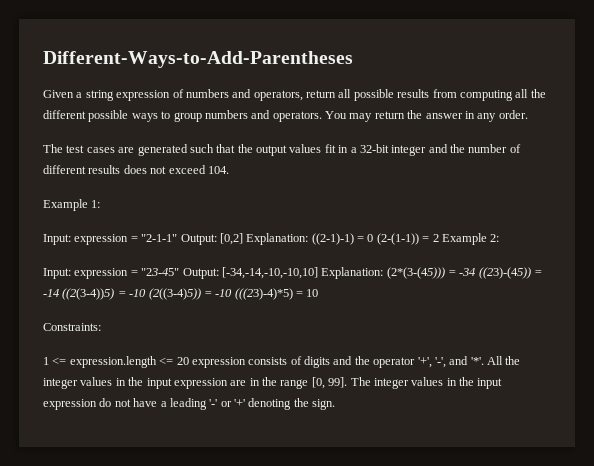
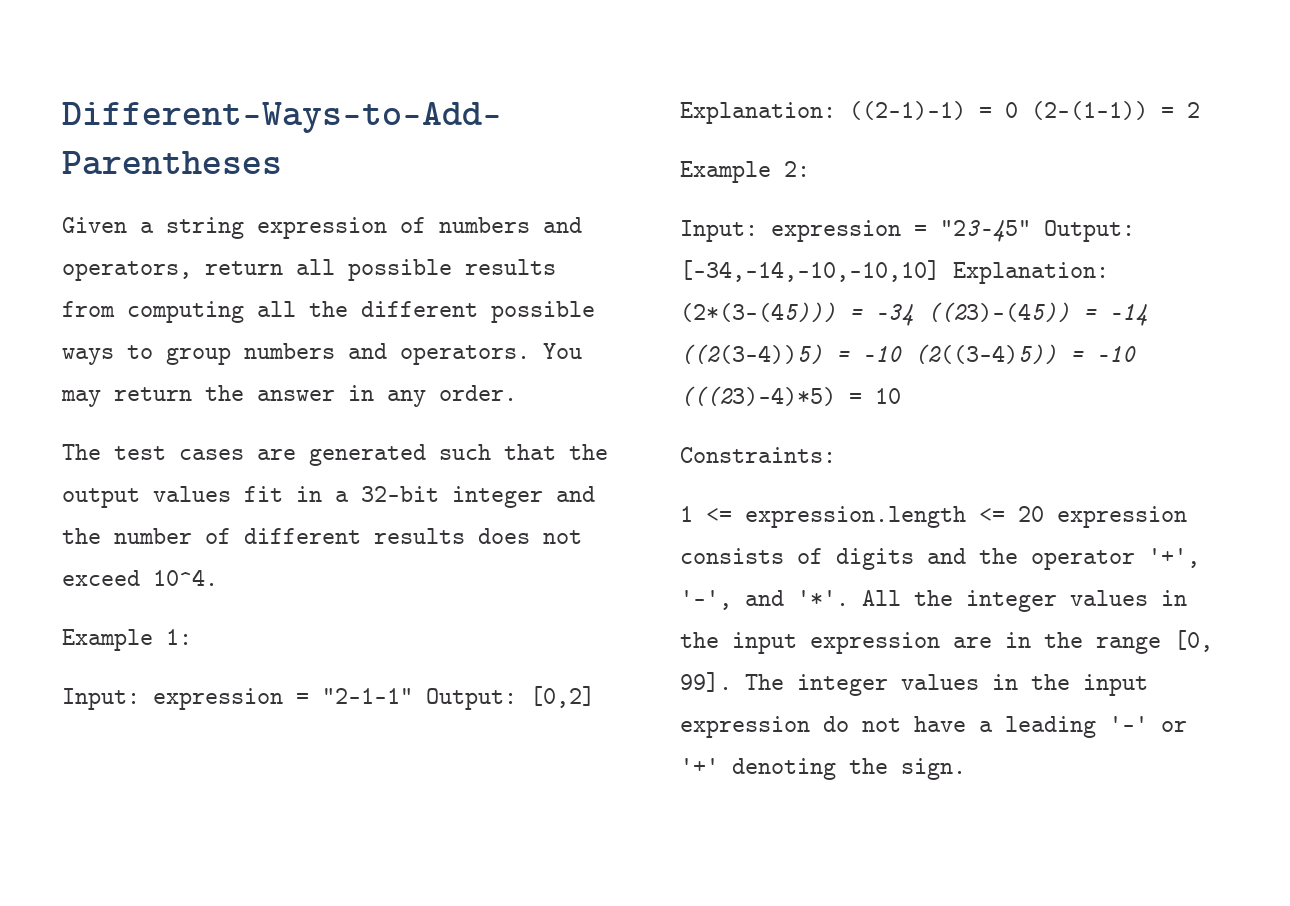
[207,166,229,174] 104. -> [153,569,218,586] 10^4.
(439, 238) none -> (1200, 110) //

